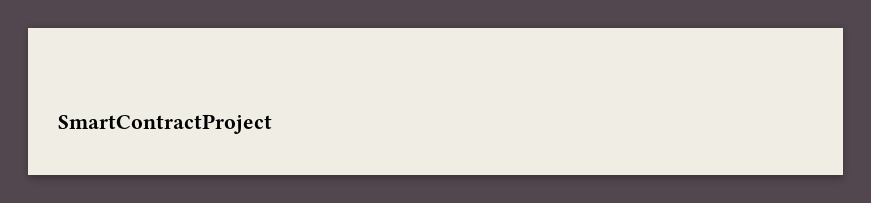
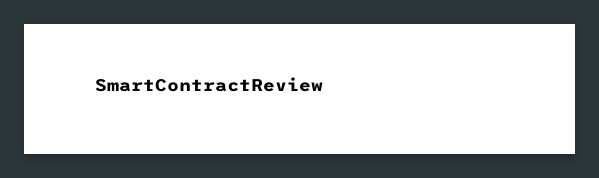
[58,114,272,134] SmartContractProject -> [95,77,323,92] SmartContractReview

